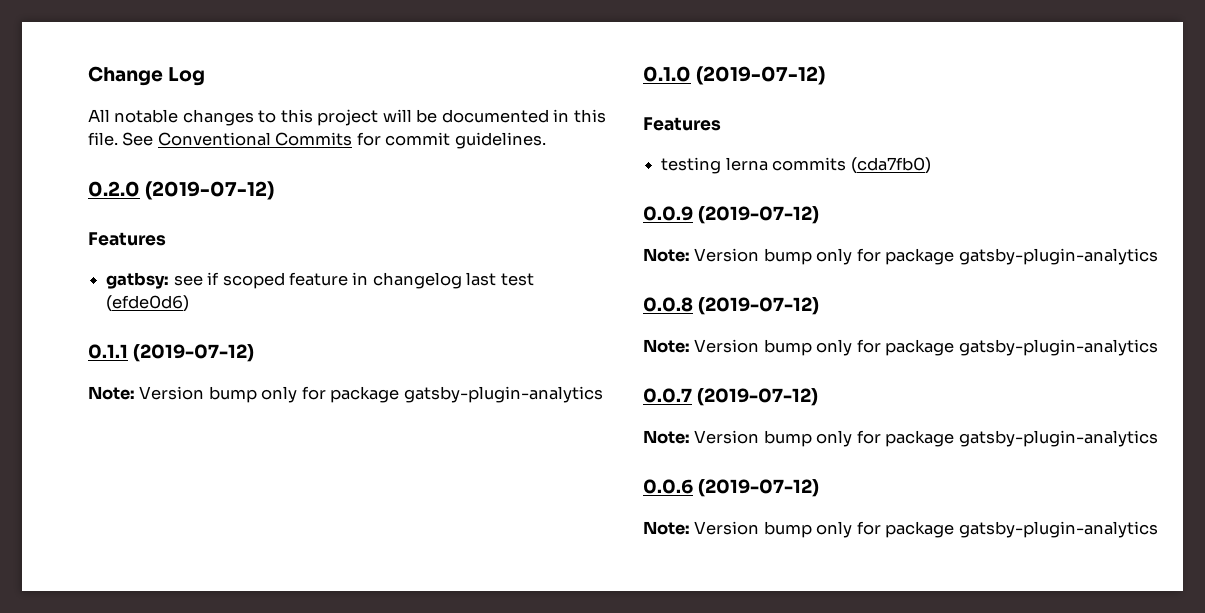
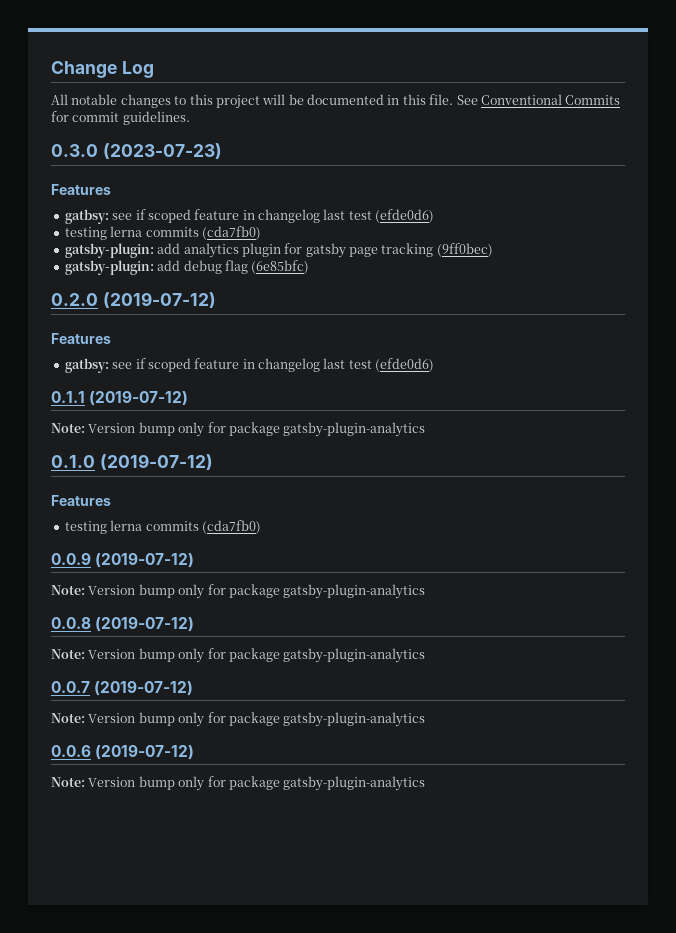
(546, 140) none -> [51,143,222,159] [51,184,111,195] [64,209,435,224] [64,226,261,240] [64,243,493,258] [64,260,310,275] // 0.3.0 (2023-07-23) // Features // gatbsy: see if scoped feature in changelog last test (efde0d6) // testing lerna commits (cda7fb0) // gatsby-plugin: add analytics plugin for gatsby page tracking (9ff0bec) // gatsby-plugin: add debug flag (6e85bfc)

